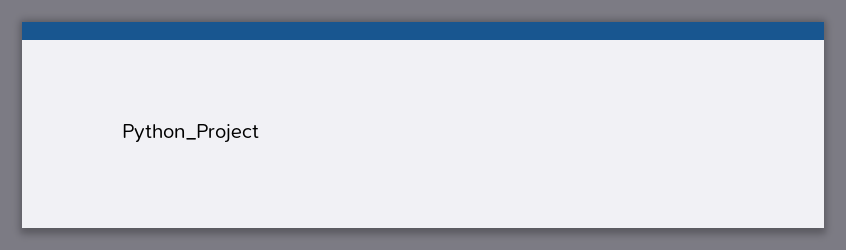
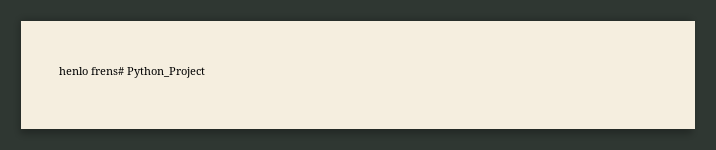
(122, 133) none -> [59,67,124,75] henlo frens#

